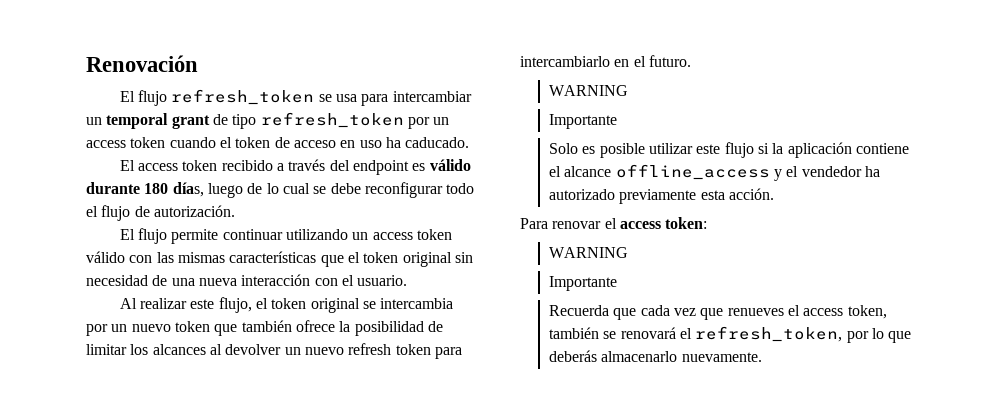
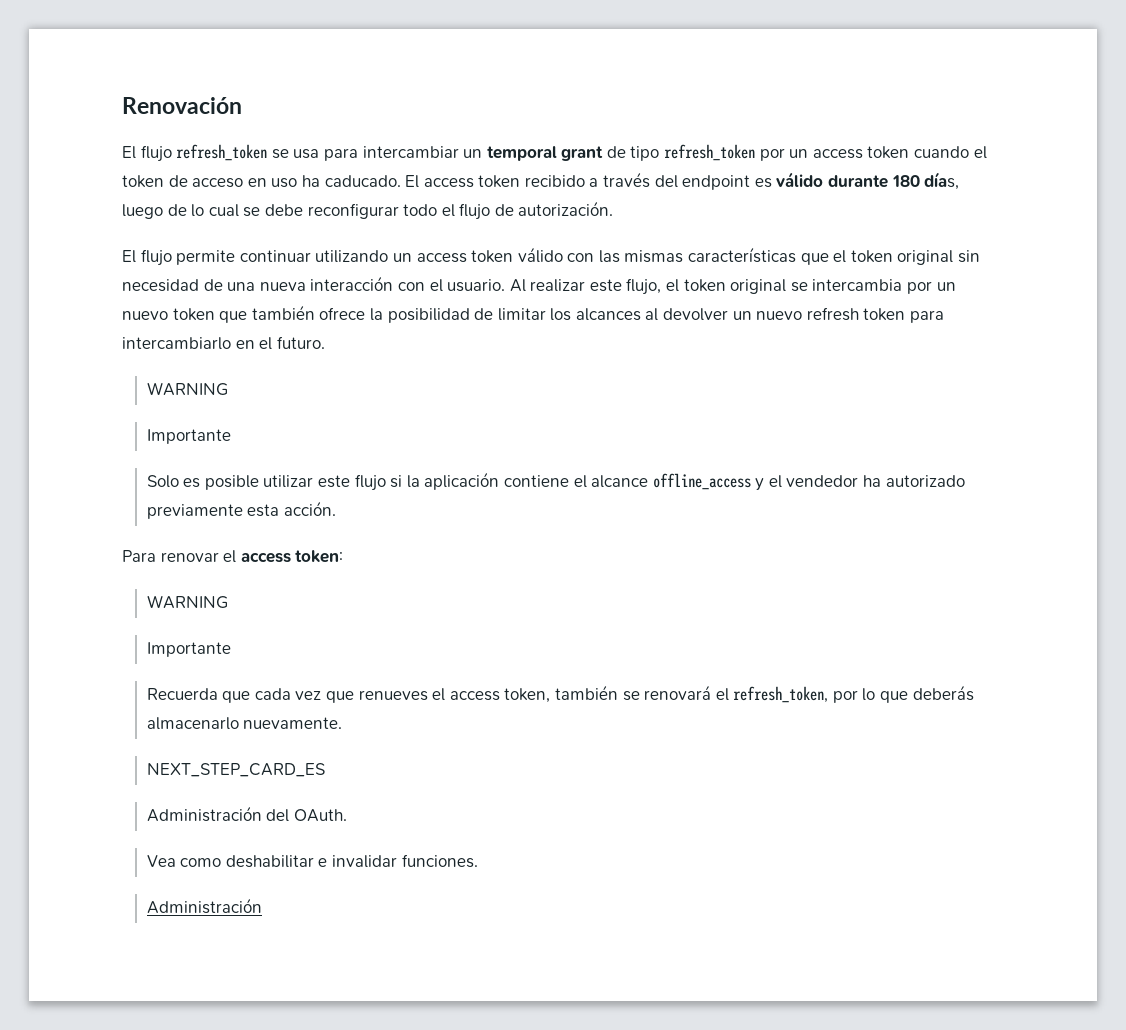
(470, 142) // -> (401, 181) none
(408, 280) // -> (506, 285) none
(762, 357) none -> [146,763,325,777] [146,806,347,822] [146,854,478,868] [146,898,262,914] // NEXT_STEP_CARD_ES // Administración del OAuth. // Vea como deshabilitar e invalidar funciones. // Administración

